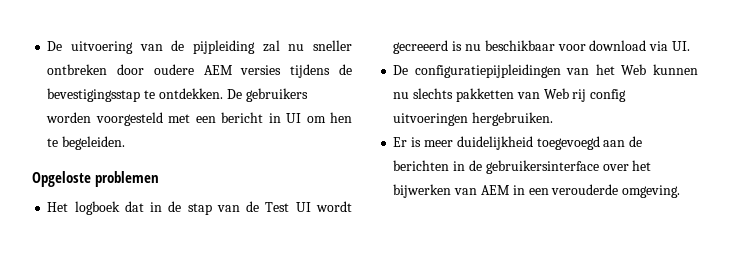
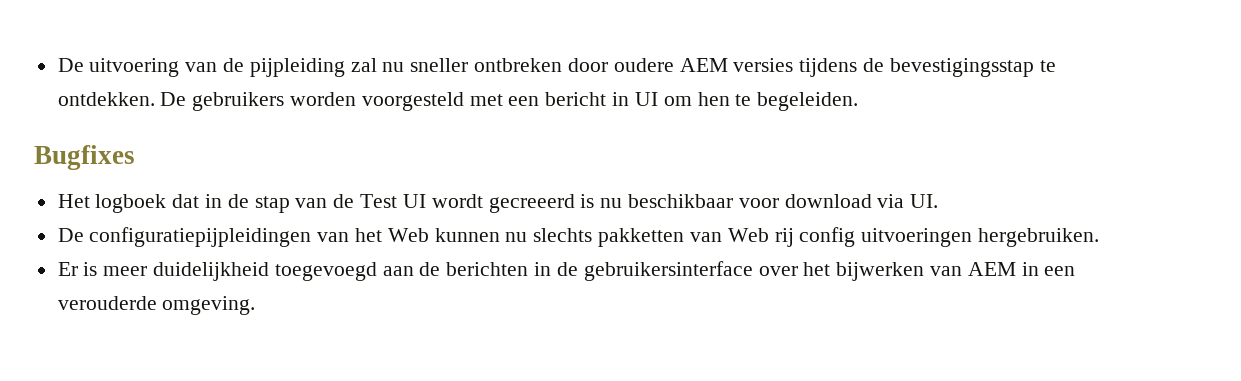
[32,171,160,187] Opgeloste problemen -> [34,145,135,170] Bugfixes

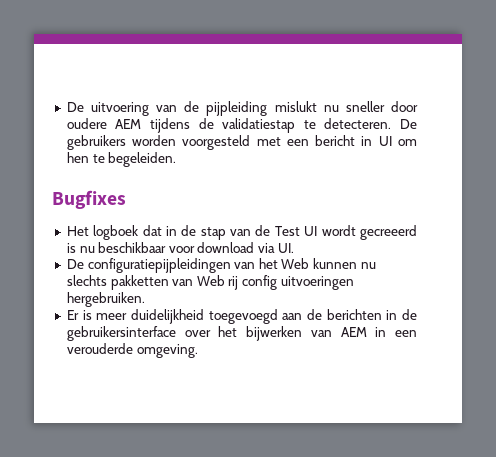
[350,58,377,72] zal -> [274,101,317,112] mislukt
[474,58,563,72] ontbreken -> (385, 106) none
[733,58,794,72] versies -> (142, 124) none
[889,58,1056,77] [57,92,155,106] bevestigingsstap te ontdekken. -> [222,118,392,133] validatiestap te detecteren.

